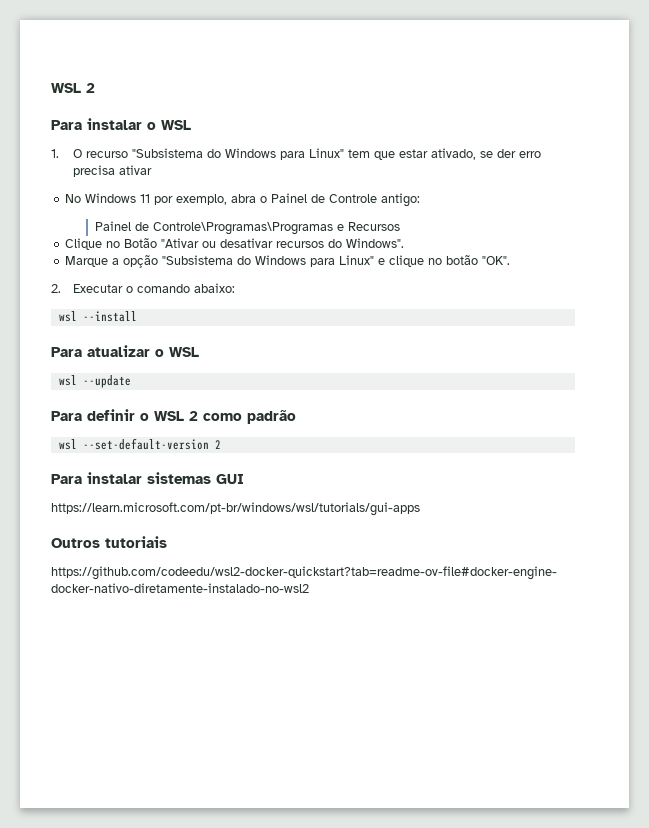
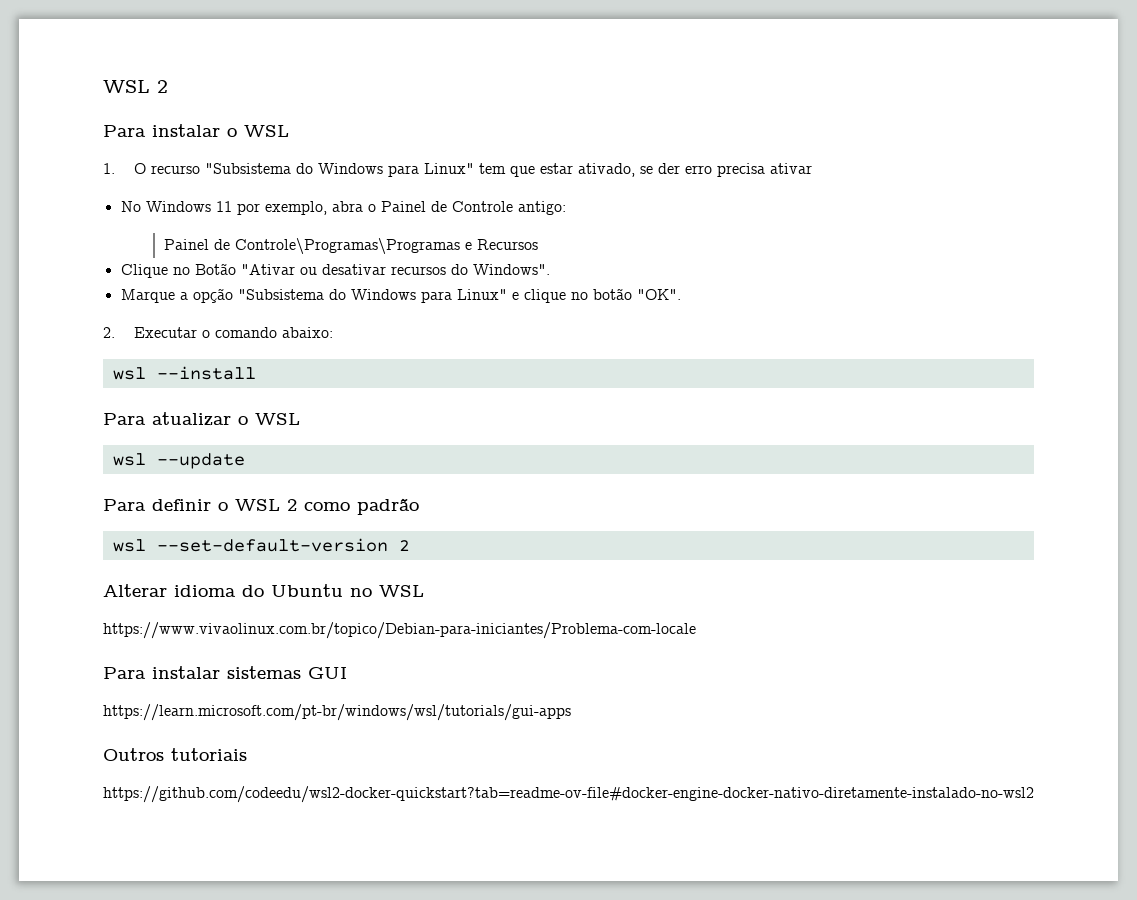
(221, 444) none -> [103,584,424,597] [103,622,696,639] // Alterar idioma do Ubuntu no WSL // https://www.vivaolinux.com.br/topico/Debian-para-iniciantes/Problema-com-locale

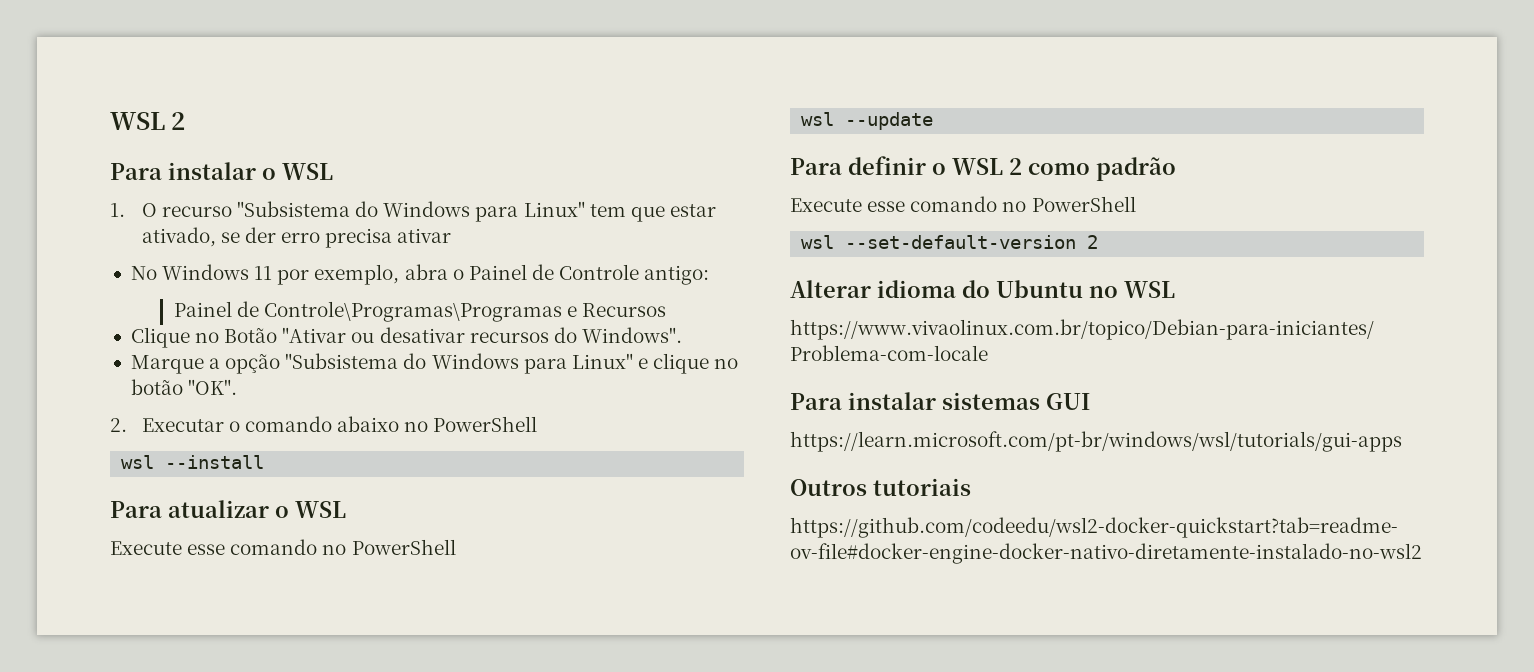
[281,327,333,338] abaixo: -> [337,416,538,432] abaixo no PowerShell
(300, 419) none -> [110,539,456,555] // Execute esse comando no PowerShell
(419, 506) none -> [790,196,1136,212] // Execute esse comando no PowerShell

